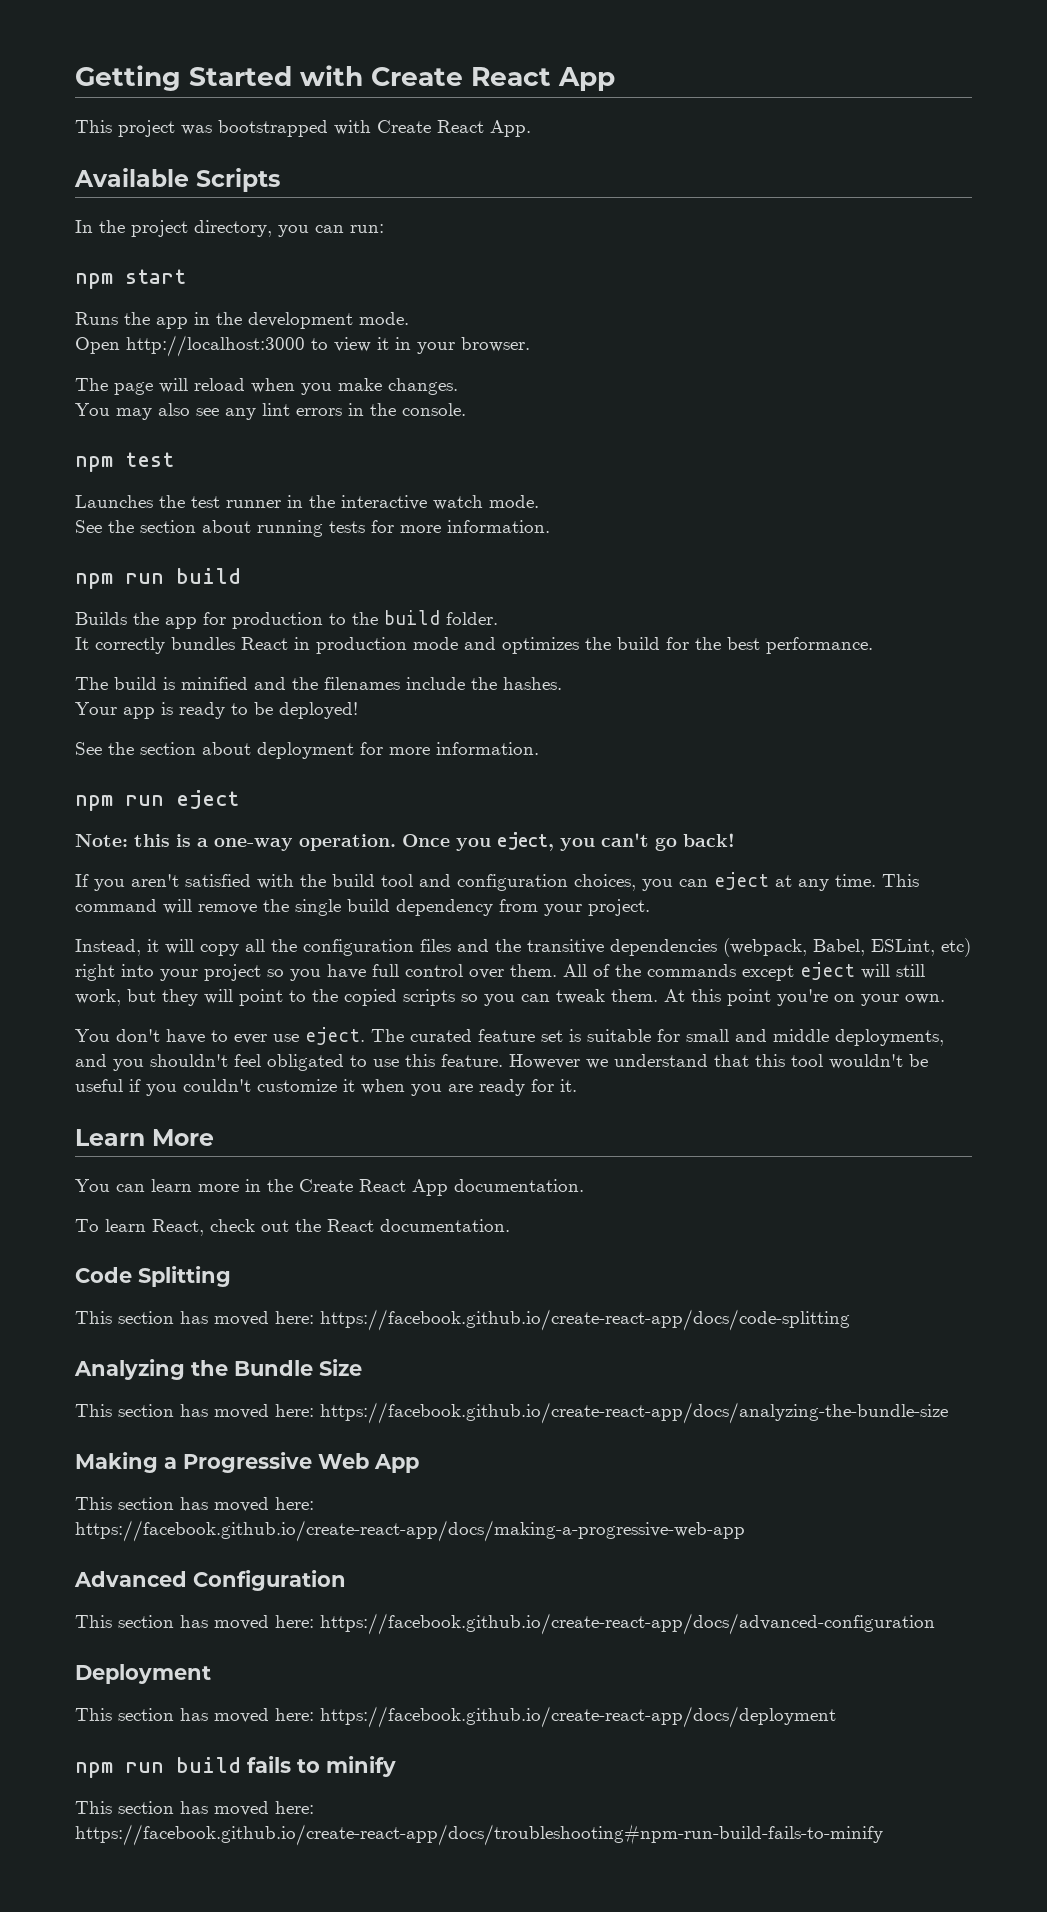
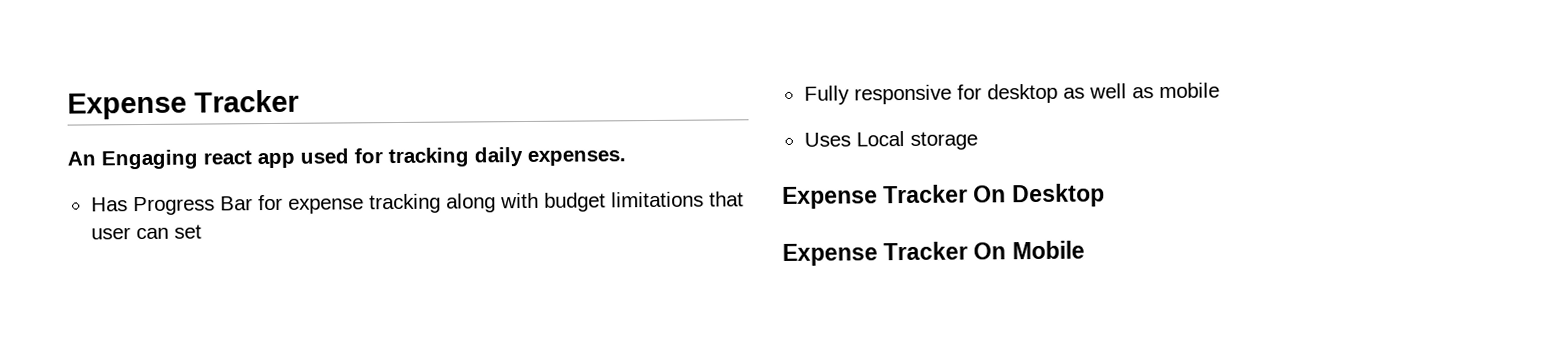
[75,65,615,91] [75,120,531,137] [74,168,280,192] [75,220,384,237] [75,269,186,289] [75,312,409,329] [75,335,530,357] [75,378,458,395] [75,403,466,420] [75,452,174,472] [75,495,539,510] [75,520,550,537] [75,568,241,589] [75,610,498,629] [75,637,873,654] [75,677,562,690] [75,702,358,719] [75,742,539,759] [75,790,239,811] [75,832,735,851] [75,872,919,891] [75,899,650,916] [75,938,971,957] [75,962,925,981] [75,989,945,1006] [75,1027,944,1046] [75,1054,928,1071] [75,1079,577,1096] [75,1129,214,1146] [75,1179,584,1196] [75,1219,510,1236] [75,1266,231,1287] [75,1309,850,1331] [74,1359,362,1380] [75,1402,948,1424] [75,1452,419,1473] [75,1497,314,1512] [75,1520,745,1542] [74,1570,346,1591] [75,1613,935,1635] [75,1664,211,1684] [75,1706,836,1728] [75,1756,396,1778] [75,1801,314,1816] [75,1824,883,1846] Getting Started with Create React App // This project was bootstrapped with Create React App. // Available Scripts // In the project directory, you can run: // npm start // Runs the app in the development mode. // Open http://localhost:3000 to view it in your browser. // The page will reload when you make changes. // You may also see any lint errors in the console. // npm test // Launches the test runner in the interactive watch mode. // See the section about running tests for more information. // npm run build // Builds the app for production to the build folder. // It correctly bundles React in production mode and optimizes the build for the best performance. // The build is minified and the filenames include the hashes. // Your app is ready to be deployed! // See the section about deployment for more information. // npm run eject // Note: this is a one-way operation. Once you eject, you can't go back! // If you aren't satisfied with the build tool and configuration choices, you can eject at any time. This command will remove the single build dependency from your project. // Instead, it will copy all the configuration files and the transitive dependencies (webpack, Babel, ESLint, etc) right into your project so you have full control over them. All of the commands except eject will still work, but they will point to the copied scripts so you can tweak them. At this point you're on your own. // You don't have to ever use eject. The curated feature set is suitable for small and middle deployments, and you shouldn't feel obligated to use this feature. However we understand that this tool wouldn't be useful if you couldn't customize it when you are ready for it. // Learn More // You can learn more in the Create React App documentation. // To learn React, check out the React documentation. // Code Splitting // This section has moved here: https://facebook.github.io/create-react-app/docs/code-splitting // Analyzing the Bundle Size // This section has moved here: https://facebook.github.io/create-react-app/docs/analyzing-the-bundle-size // Making a Progressive Web App // This section has moved here: https://facebook.github.io/create-react-app/docs/making-a-progressive-web-app // Advanced Configuration // This section has moved here: https://facebook.github.io/create-react-app/docs/advanced-configuration // Deployment // This section has moved here: https://facebook.github.io/create-react-app/docs/deployment // npm run build fails to minify // This section has moved here: https://facebook.github.io/create-react-app/docs/troubleshooting#npm-run-build-fails-to-minify -> [67,89,299,120] [67,147,626,170] [90,191,744,216] [90,224,202,240] [803,82,1220,105] [803,131,978,150] [782,183,1105,209] [782,240,1085,266] Expense Tracker // An Engaging react app used for tracking daily expenses. // Has Progress Bar for expense tracking along with budget limitations that user can set // Fully responsive for desktop as well as mobile // Uses Local storage // Expense Tracker On Desktop // Expense Tracker On Mobile

